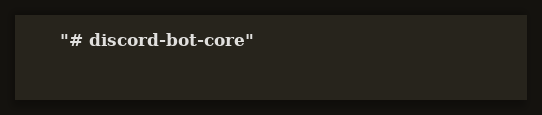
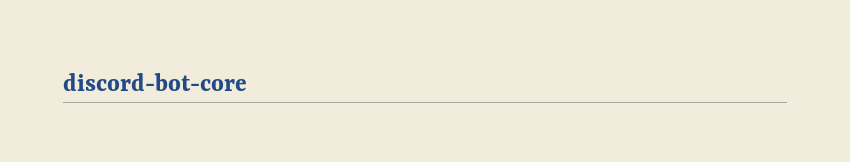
[60,33,254,46] "# discord-bot-core" -> [63,73,247,91] discord-bot-core

